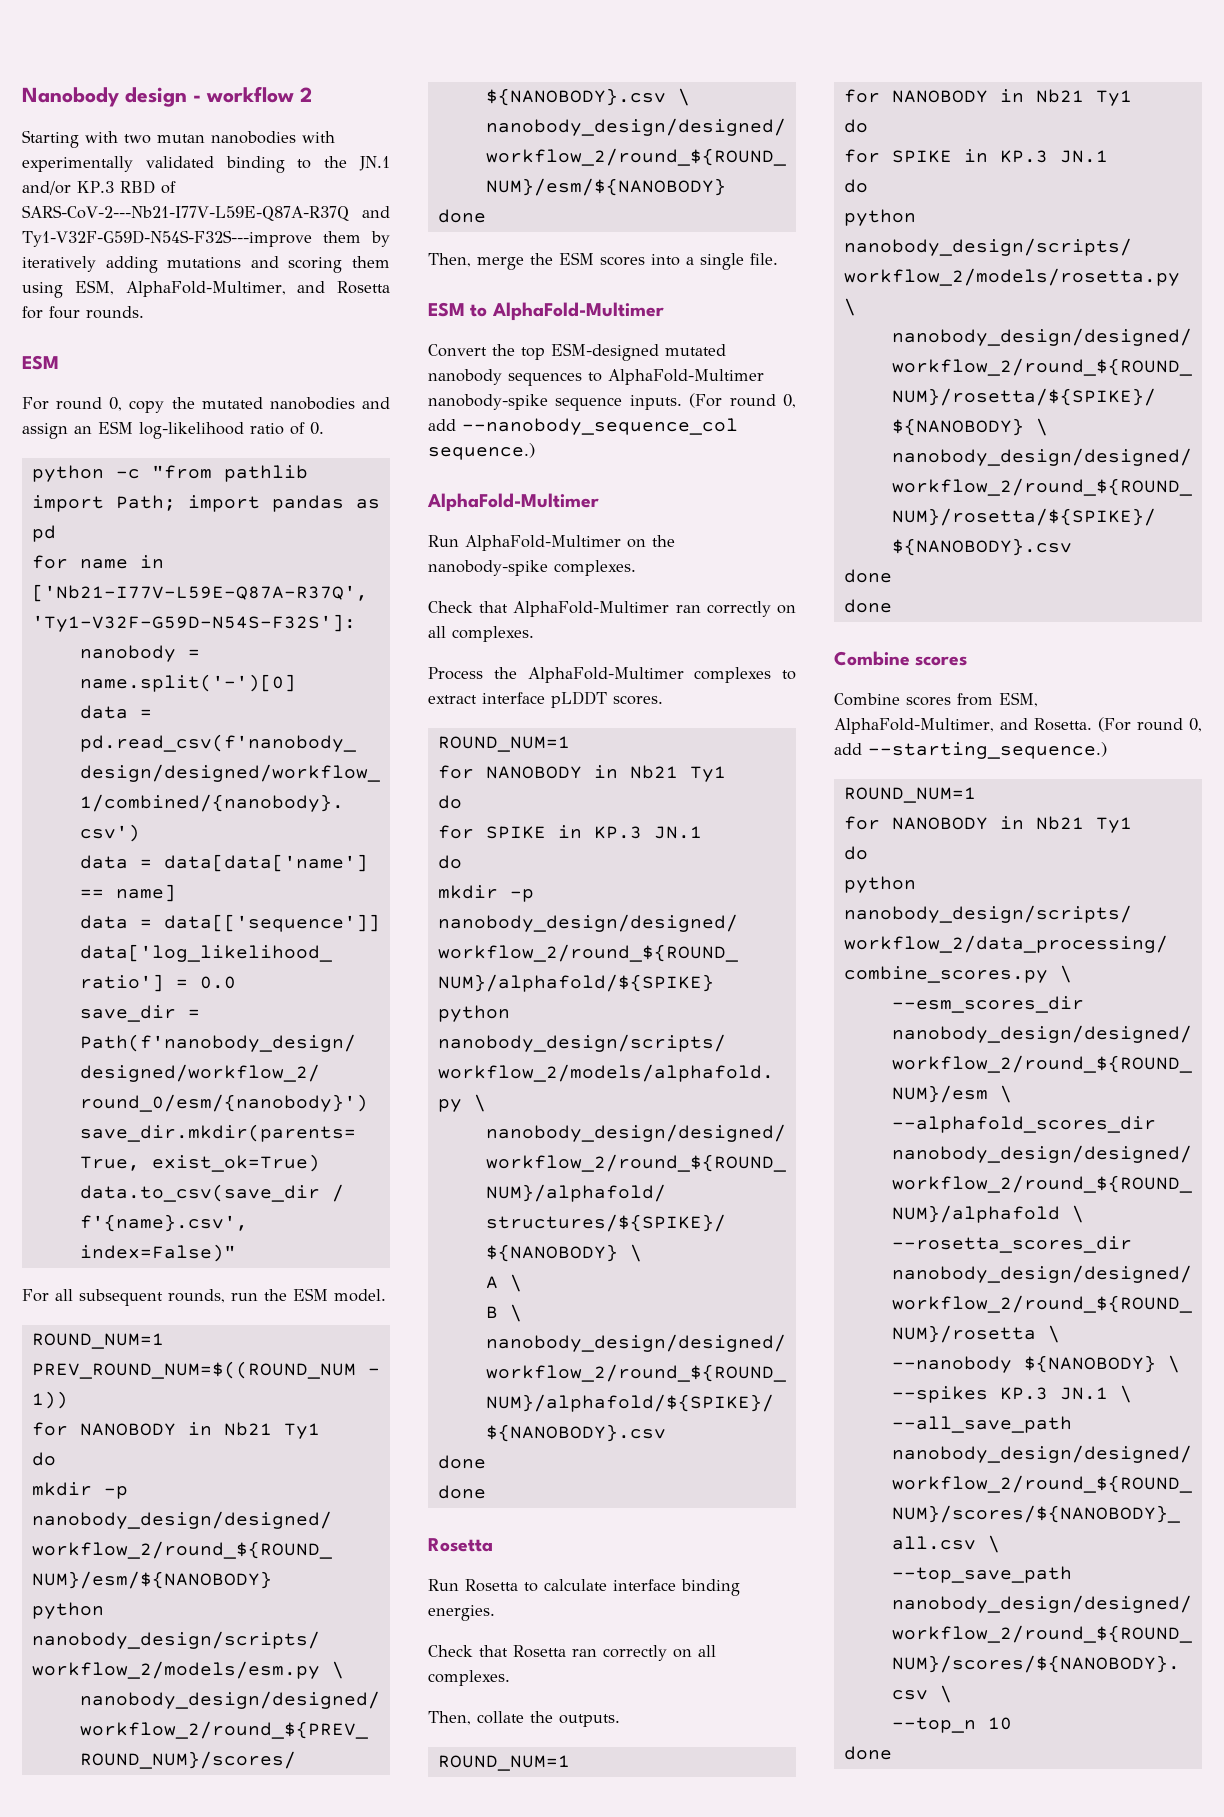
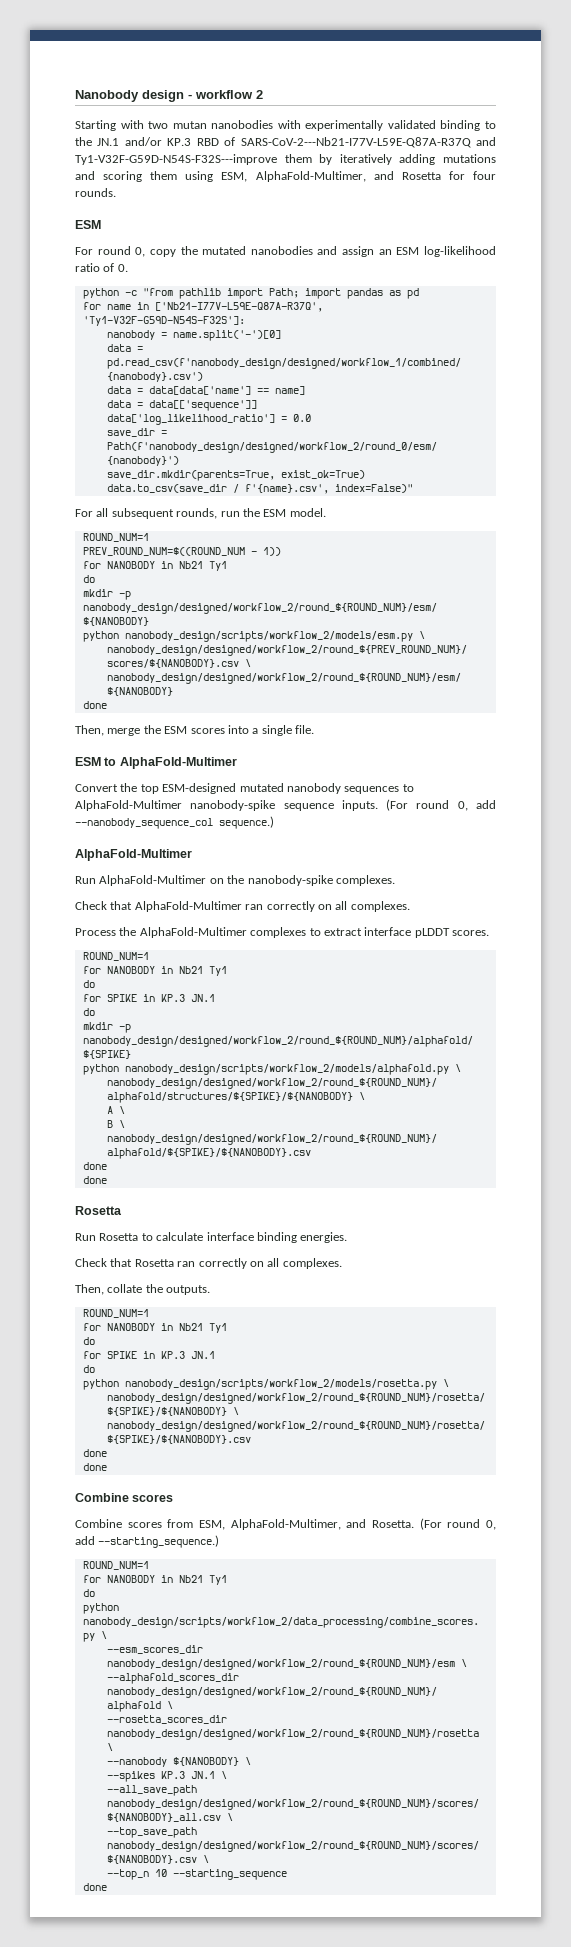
(1012, 1723) none -> [172,1869,287,1880] --starting_sequence

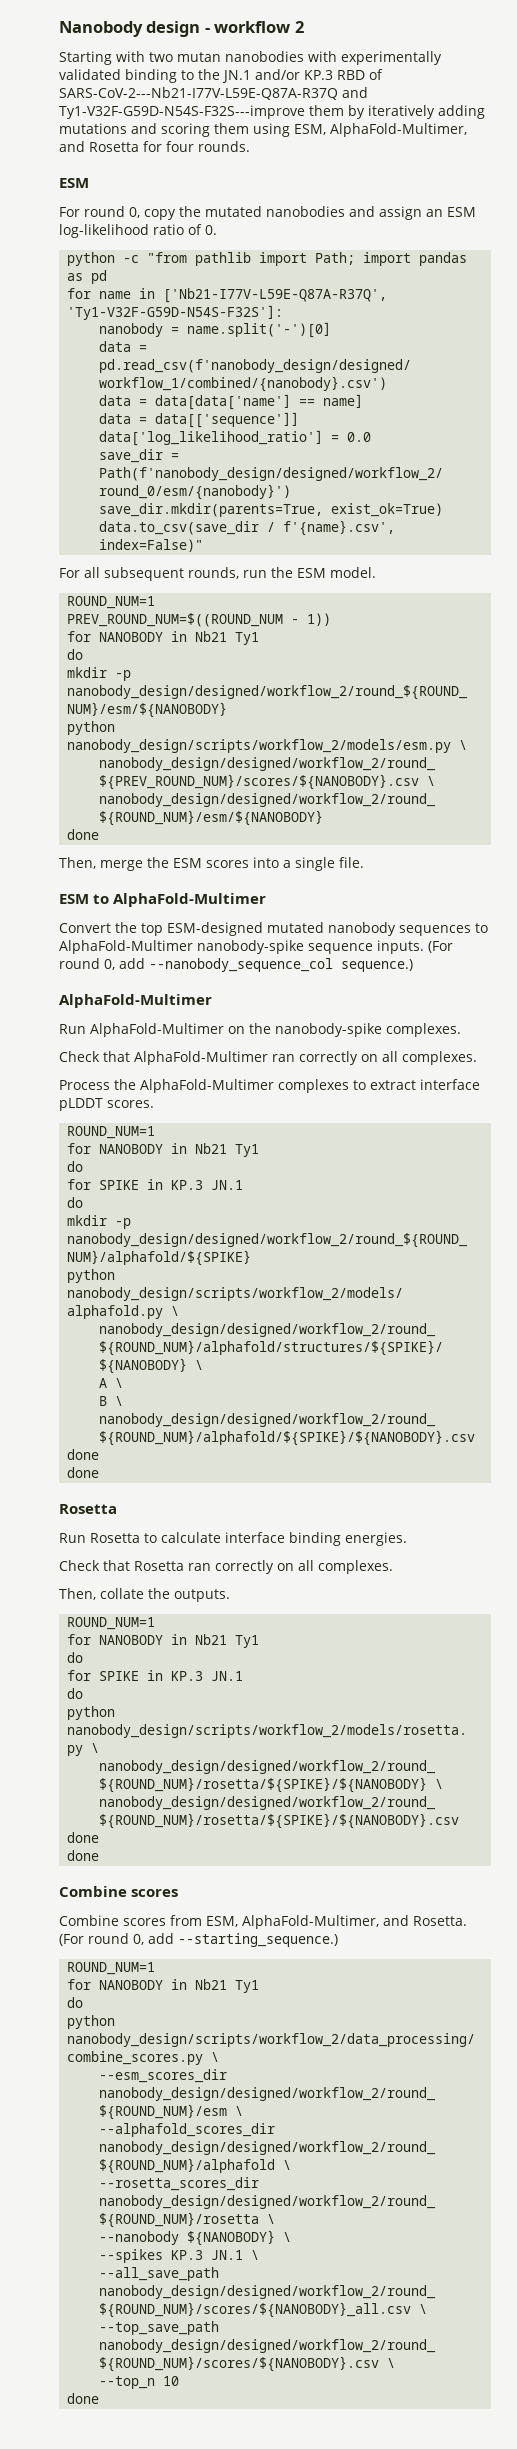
[172,1869,287,1880] --starting_sequence -> (180, 2381) none

